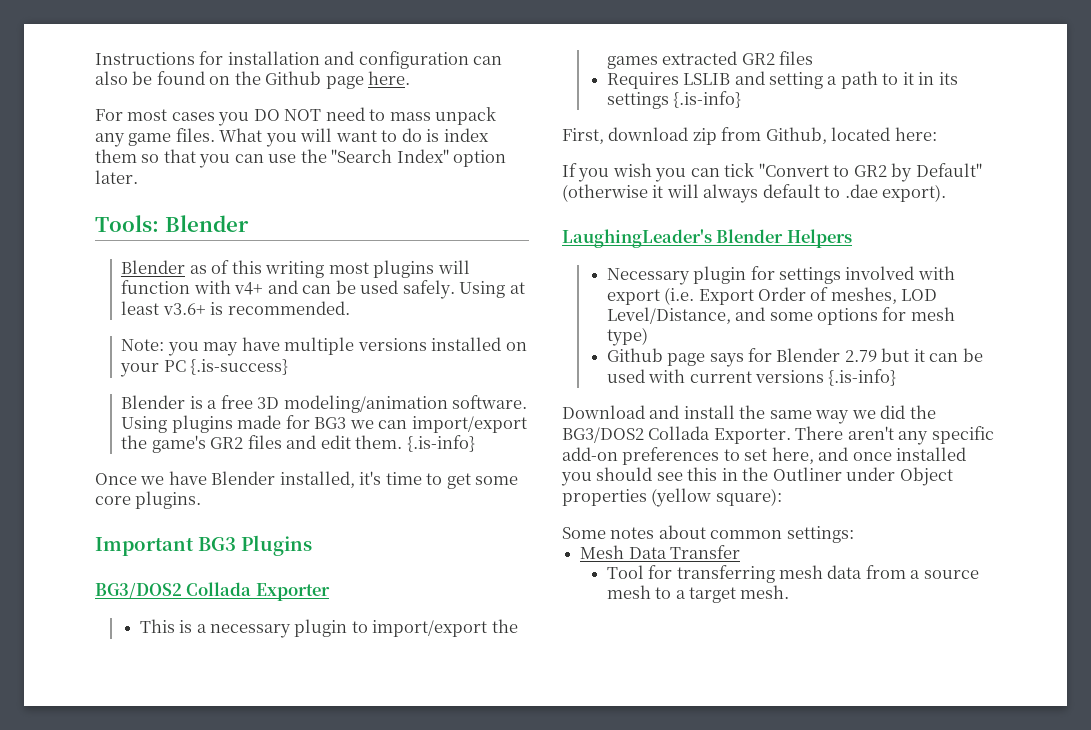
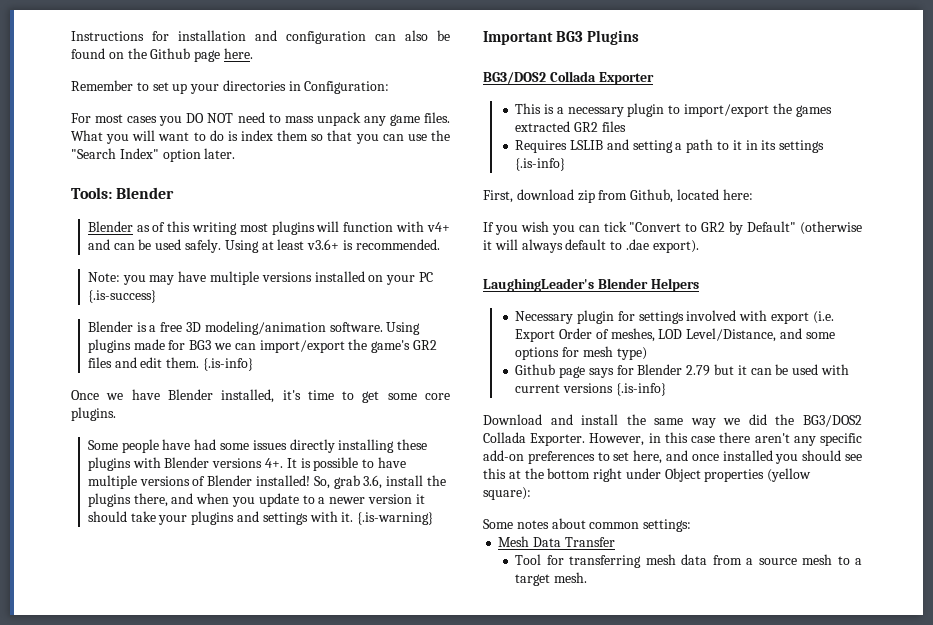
(411, 78) none -> [71,80,390,94] // Remember to set up your directories in Configuration:
(202, 500) none -> [87,439,428,453] [87,457,406,471] [87,475,446,489] [87,493,425,507] [87,511,434,525] // Some people have had some issues directly installing these plugins with Blender versions 4+. It is possible to have multiple versions of Blender installed! So, grab 3.6, install the plugins there, and when you update to a newer version it should take your plugins and settings with it. {.is-warning}
[795,426,844,440] There -> [589,432,751,446] However, in this case there
[721,467,842,481] in the Outliner -> [508,468,623,482] at the bottom right

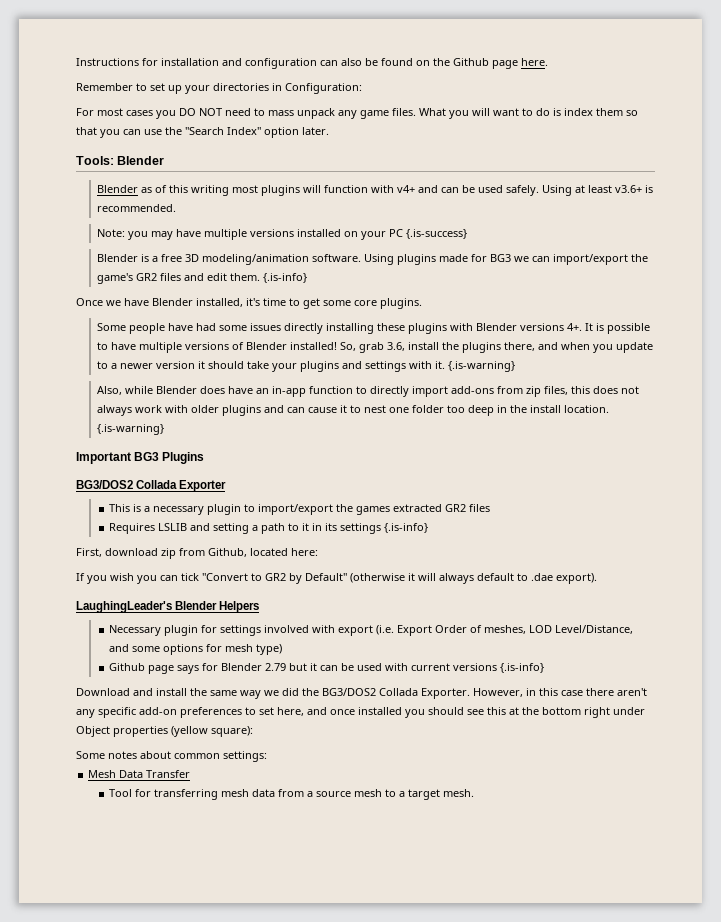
(434, 518) none -> [96,386,639,397] [96,405,609,416] [96,424,164,435] // Also, while Blender does have an in-app function to directly import add-ons from zip files, this does not always work with older plugins and can cause it to nest one folder too deep in the install location. {.is-warning}

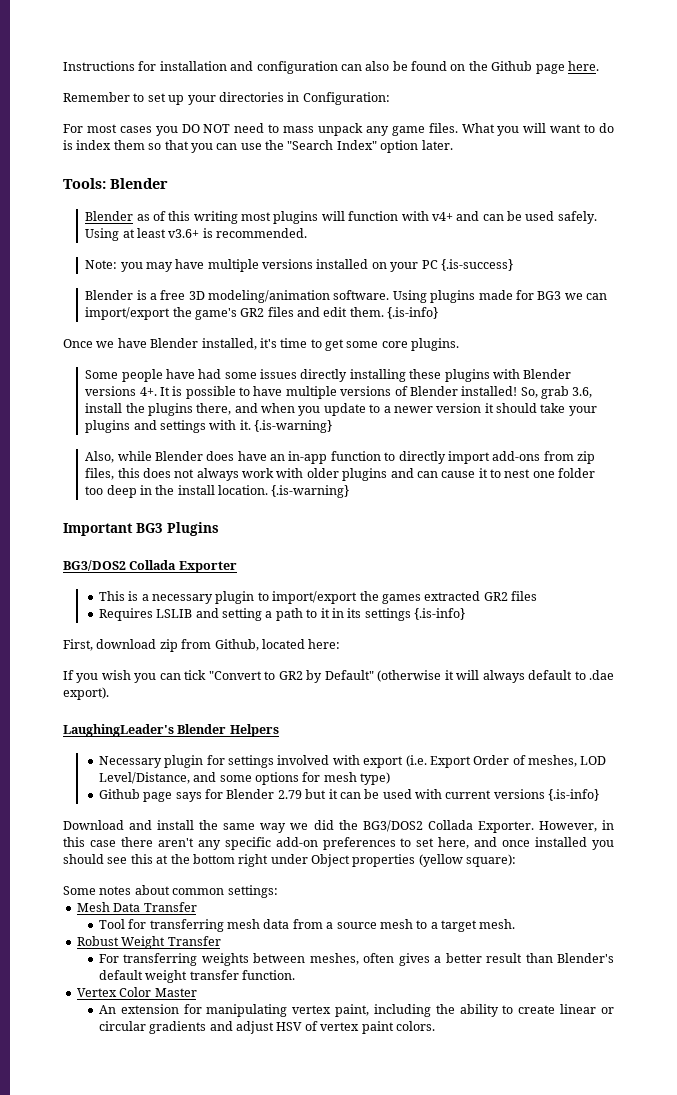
(474, 793) none -> [76,936,221,949] [98,953,614,966] [98,970,296,983] [76,987,197,997] [98,1004,614,1017] [98,1021,435,1034] // Robust Weight Transfer // For transferring weights between meshes, often gives a better result than Blender's default weight transfer function. // Vertex Color Master // An extension for manipulating vertex paint, including the ability to create linear or circular gradients and adjust HSV of vertex paint colors.

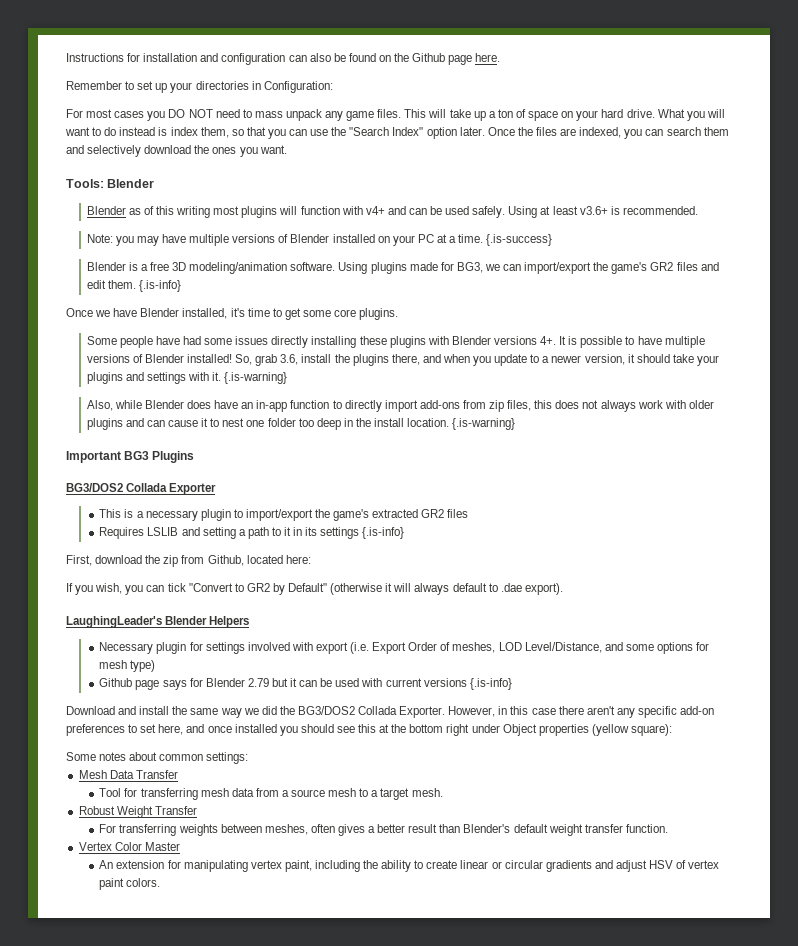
(458, 128) none -> [404,109,655,121] This will take up a ton of space on your hard drive.
(615, 128) none -> [119,127,156,136] instead
[113,140,145,150] them -> [200,127,229,138] them,
(453, 145) none -> [487,127,729,139] [66,145,287,157] Once the files are indexed, you can search them and selectively download the ones you want.
(314, 264) none -> [278,234,330,243] of Blender
(438, 264) none -> [436,234,484,243] at a time.
[537,291,562,300] BG3 -> [456,262,483,273] BG3,
[436,403,482,413] version -> [584,354,625,365] version,
[381,594,421,604] games -> [333,509,370,521] game's
(157, 644) none -> [145,555,161,564] the
[101,670,131,680] wish -> [95,583,123,594] wish,

